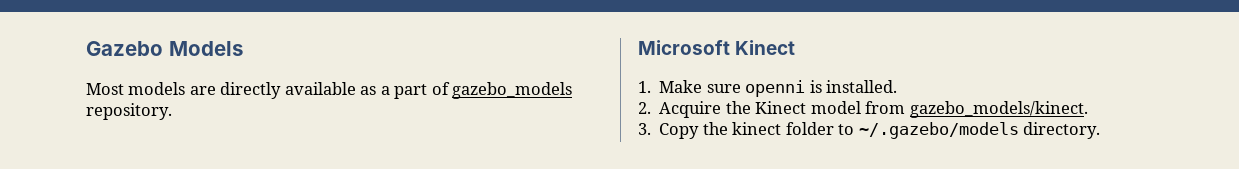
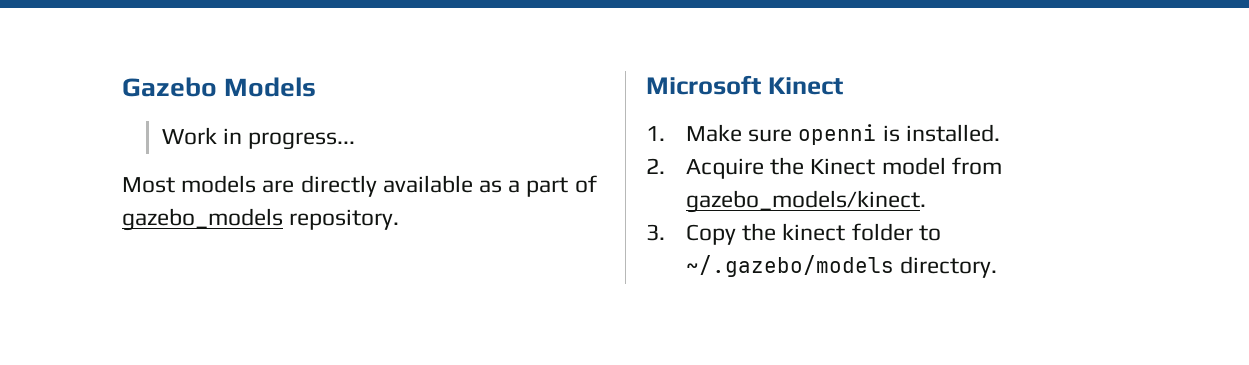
(243, 48) none -> [161,127,356,150] // Work in progress...

